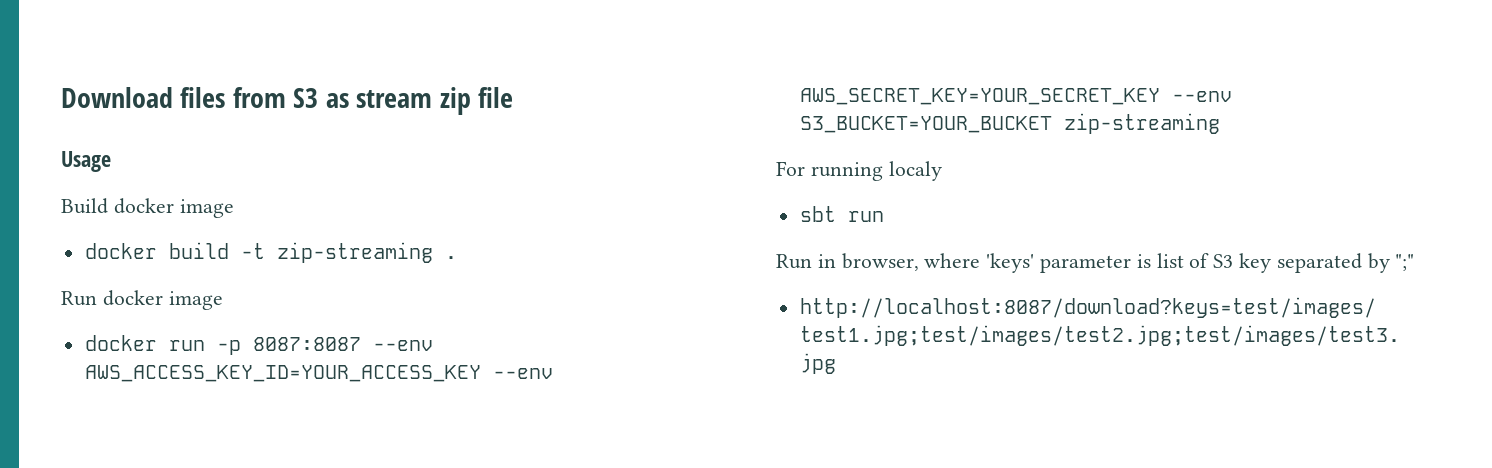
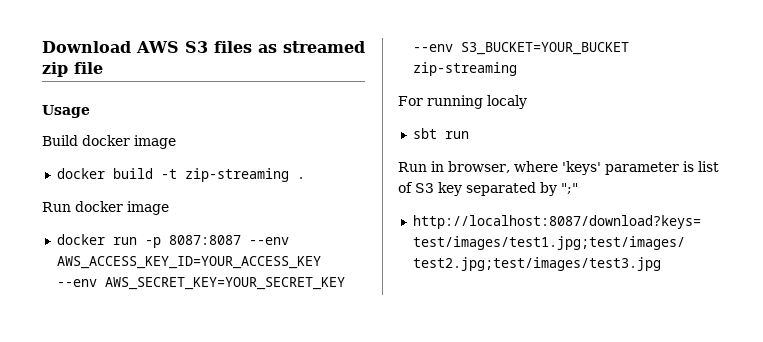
[180,87,433,108] files from S3 as stream -> [136,41,365,53] AWS S3 files as streamed

